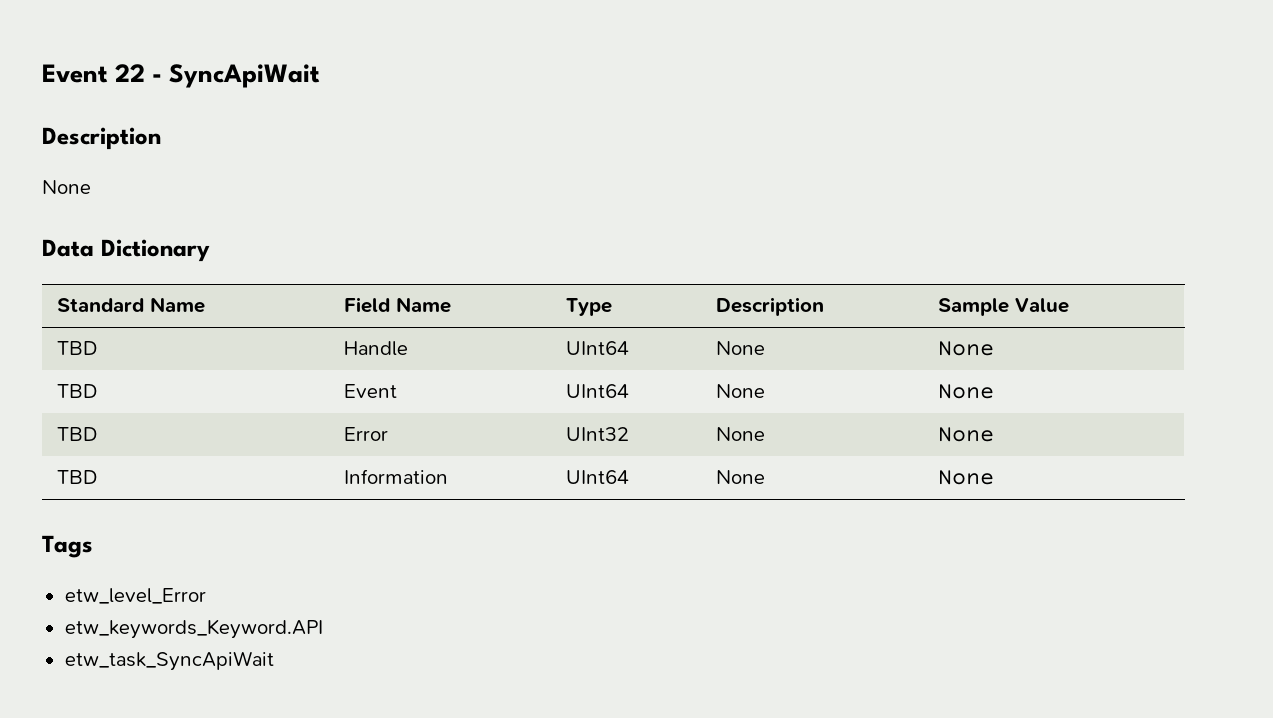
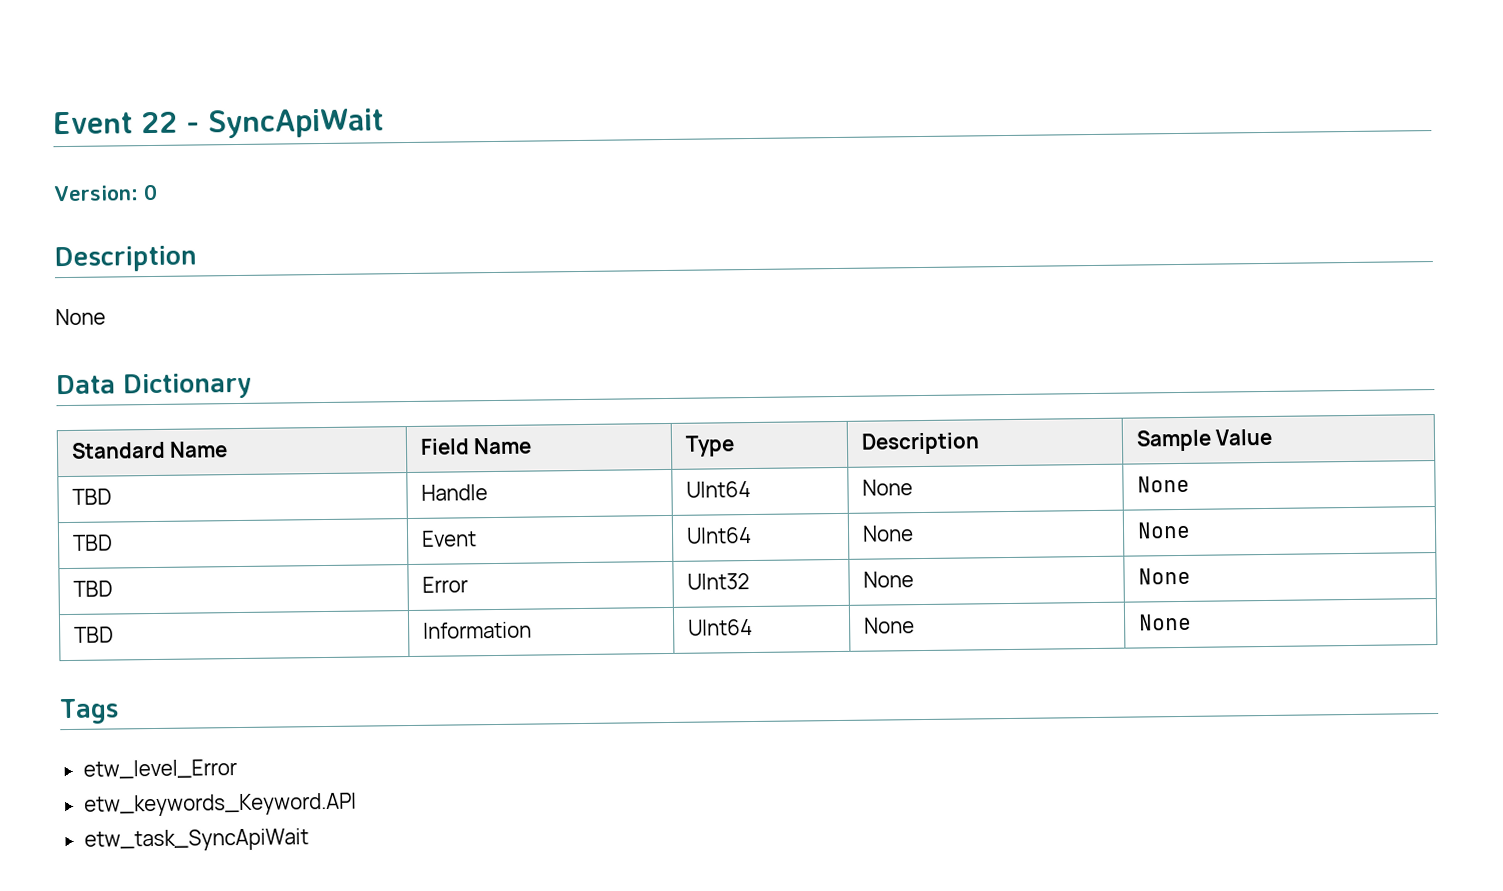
(321, 76) none -> [53,183,158,202] // Version: 0

